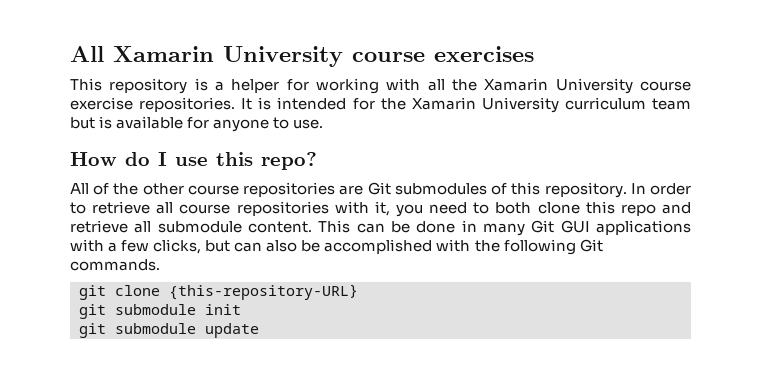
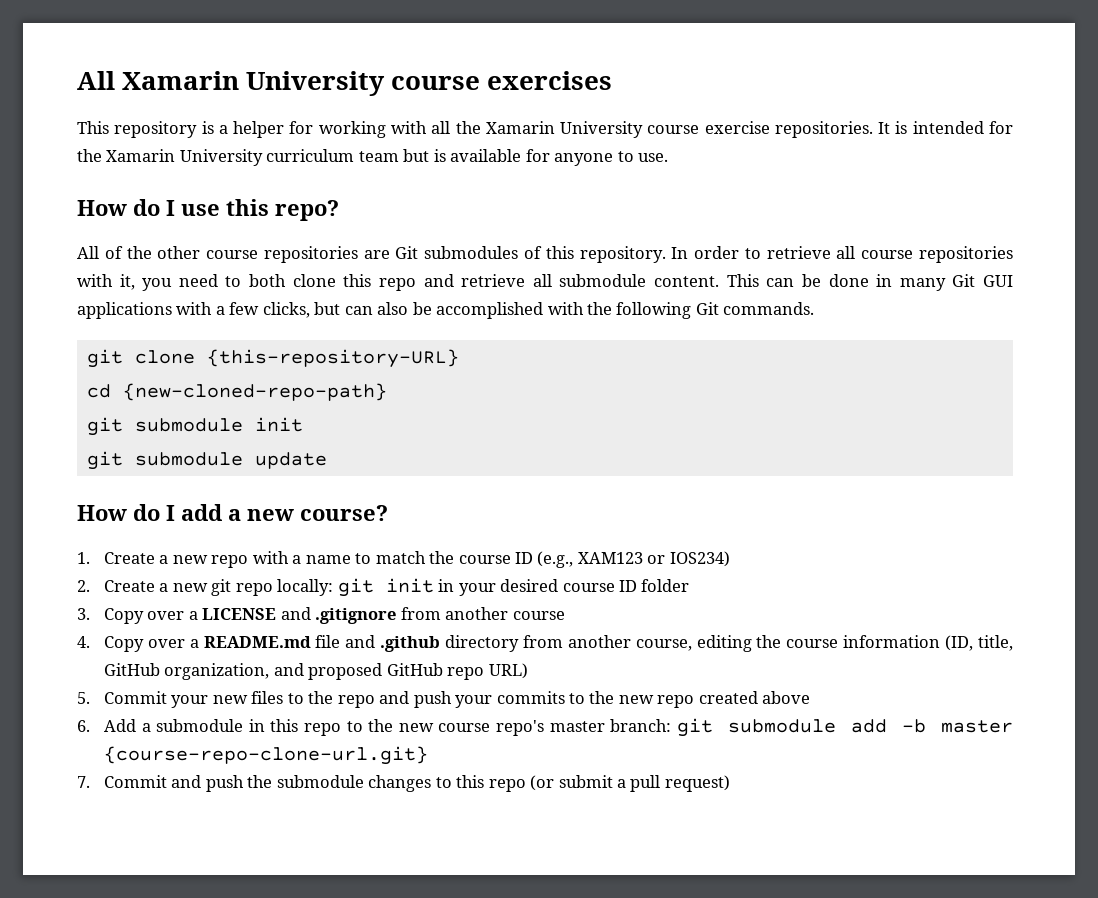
(358, 292) none -> [86,383,387,401] // cd {new-cloned-repo-path}
(259, 330) none -> [77,504,388,521] [77,551,730,568] [77,578,690,597] [77,607,565,624] [77,635,1014,652] [103,663,528,680] [77,691,811,708] [77,718,1013,737] [103,746,428,765] [77,775,730,792] // How do I add a new course? // 1. Create a new repo with a name to match the course ID (e.g., XAM123 or IOS234) // 2. Create a new git repo locally: git init in your desired course ID folder // 3. Copy over a LICENSE and .gitignore from another course // 4. Copy over a README.md file and .github directory from another course, editing the course information (ID, title, GitHub organization, and proposed GitHub repo URL) // 5. Commit your new files to the repo and push your commits to the new repo created above // 6. Add a submodule in this repo to the new course repo's master branch: git submodule add -b master {course-repo-clone-url.git} // 7. Commit and push the submodule changes to this repo (or submit a pull request)

